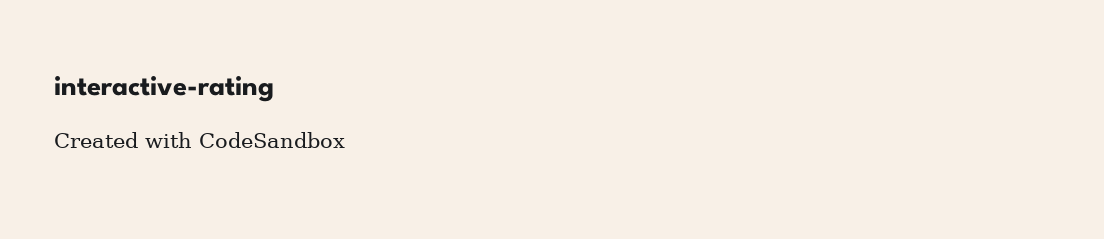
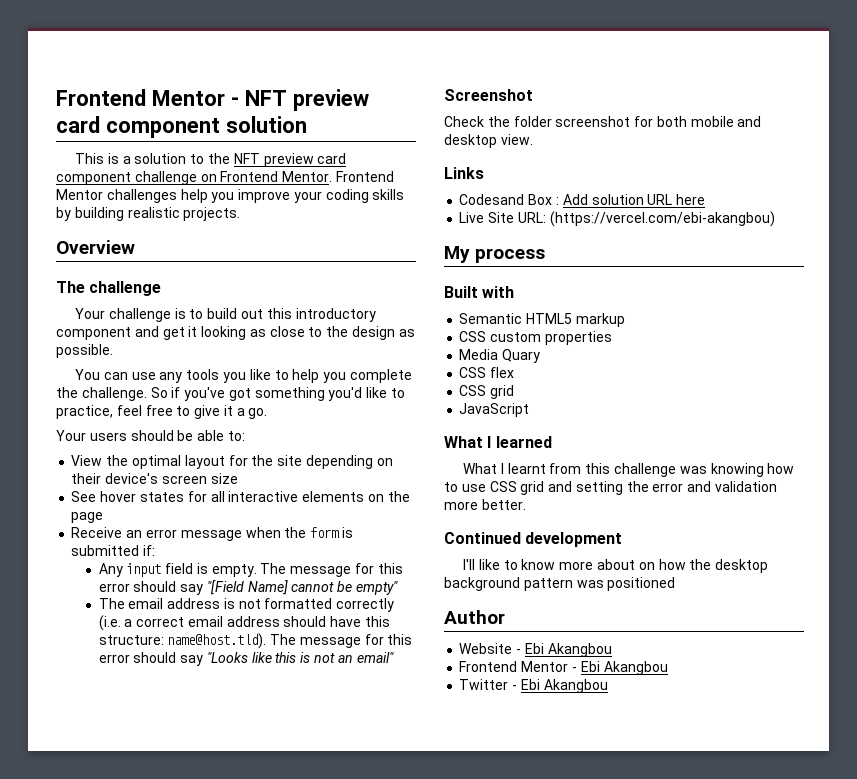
[54,76,274,102] [54,132,345,148] interactive-rating // Created with CodeSandbox -> [56,89,369,111] [56,116,307,138] [75,153,347,167] [56,171,394,185] [56,189,405,203] [56,207,241,221] [56,240,135,254] [56,281,162,296] [75,308,376,322] [56,326,415,340] [56,344,113,358] [75,369,412,383] [56,387,406,401] [56,405,268,419] [56,430,245,441] [71,455,393,469] [71,473,238,484] [71,491,410,502] [71,512,104,523] [71,527,353,541] [71,545,156,556] [98,563,403,577] [98,580,399,595] [98,598,395,612] [98,615,391,631] [98,633,413,649] [98,652,394,666] [444,89,533,101] [444,116,762,127] [444,134,533,148] [444,167,484,179] [459,194,706,205] [459,211,775,227] [444,246,546,263] [444,286,515,298] [459,313,625,327] [459,331,612,345] [459,349,541,363] [459,367,515,378] [459,385,515,399] [459,403,530,417] [444,436,552,448] [463,463,795,477] [444,481,778,495] [444,499,526,510] [444,532,623,547] [463,559,769,573] [444,577,676,591] [444,610,505,624] [459,643,612,657] [459,661,668,675] [459,679,608,693] Frontend Mentor - NFT preview card component solution // This is a solution to the NFT preview card component challenge on Frontend Mentor. Frontend Mentor challenges help you improve your coding skills by building realistic projects. // Overview // The challenge // Your challenge is to build out this introductory component and get it looking as close to the design as possible. // You can use any tools you like to help you complete the challenge. So if you've got something you'd like to practice, feel free to give it a go. // Your users should be able to: // View the optimal layout for the site depending on their device's screen size // See hover states for all interactive elements on the page // Receive an error message when the form is submitted if: // Any input field is empty. The message for this error should say "[Field Name] cannot be empty" // The email address is not formatted correctly (i.e. a correct email address should have this structure: name@host.tld). The message for this error should say "Looks like this is not an email" // Screenshot // Check the folder screenshot for both mobile and desktop view. // Links // Codesand Box : Add solution URL here // Live Site URL: (https://vercel.com/ebi-akangbou) // My process // Built with // Semantic HTML5 markup // CSS custom properties // Media Quary // CSS flex // CSS grid // JavaScript // What I learned // What I learnt from this challenge was knowing how to use CSS grid and setting the error and validation more better. // Continued development // I'll like to know more about on how the desktop background pattern was positioned // Author // Website - Ebi Akangbou // Frontend Mentor - Ebi Akangbou // Twitter - Ebi Akangbou

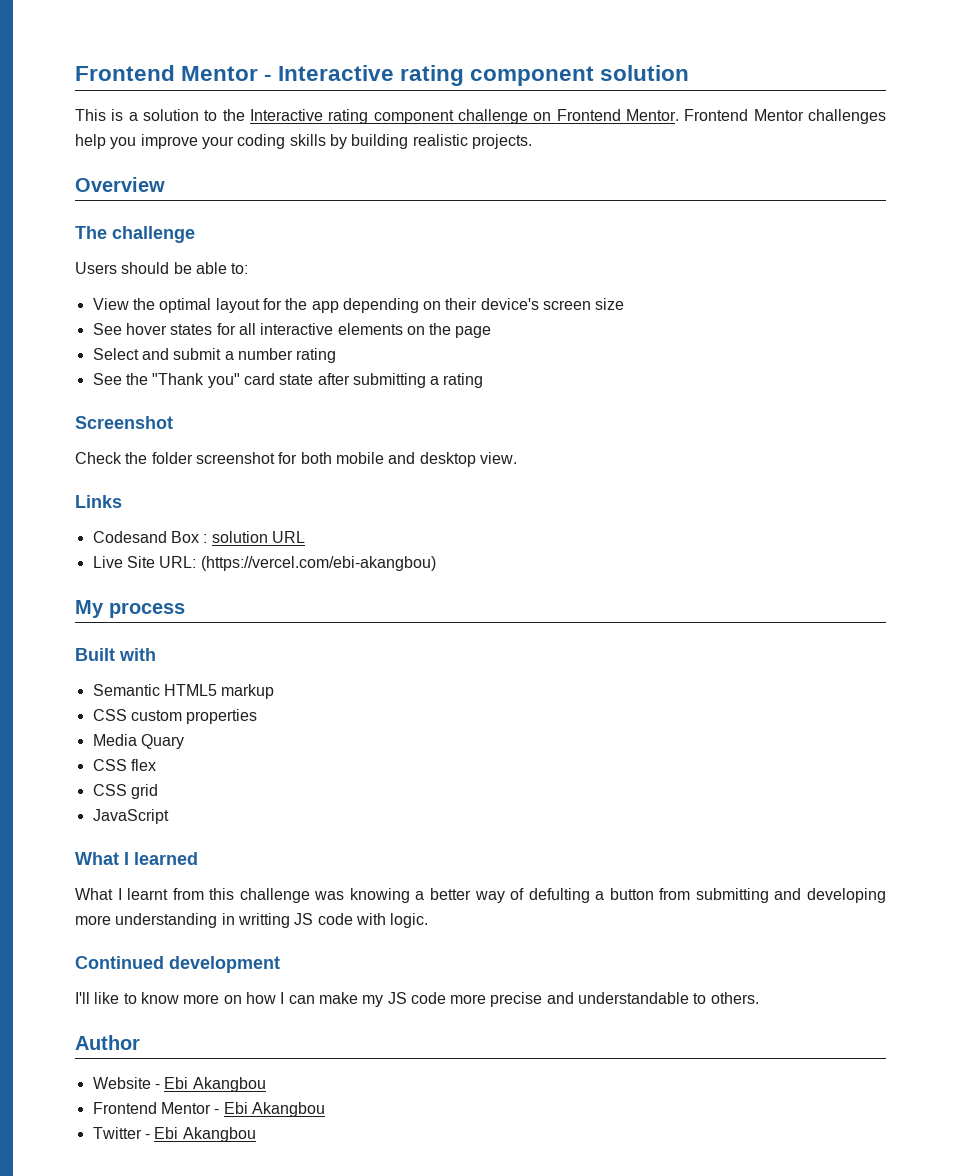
[56,89,369,111] [56,116,100,133] Frontend Mentor - NFT preview card -> [75,65,465,86] Frontend Mentor - Interactive rating
[233,153,347,167] NFT preview card -> [250,109,369,124] Interactive rating
[75,308,376,322] [56,326,415,340] [56,344,113,358] [75,369,412,383] [56,387,406,401] [56,405,268,419] [56,430,127,441] Your challenge is to build out this introductory component and get it looking as close to the design as possible. // You can use any tools you like to help you complete the challenge. So if you've got something you'd like to practice, feel free to give it a go. // Your users -> [75,262,117,274] Users
[277,455,303,466] site -> [311,301,339,313] app
[71,527,353,541] [71,545,156,556] [98,563,403,577] [98,580,399,595] [98,598,395,612] [98,615,391,631] [98,633,413,649] [98,652,394,666] Receive an error message when the form is submitted if: // Any input field is empty. The message for this error should say "[Field Name] cannot be empty" // The email address is not formatted correctly (i.e. a correct email address should have this structure: name@host.tld). The message for this error should say "Looks like this is not an email" -> [92,348,337,363] [92,373,484,388] Select and submit a number rating // See the "Thank you" card state after submitting a rating
[562,194,588,205] Add -> (208, 538) none
[676,194,706,205] here -> (305, 537) none
[767,463,795,474] [444,481,778,495] [444,499,526,510] how to use CSS grid and setting the error and validation more better. -> [415,888,886,903] [75,913,429,928] a better way of defulting a button from submitting and developing more understanding in writting JS code with logic.
[596,559,635,570] about -> (220, 999) none
[689,559,769,573] [444,577,676,591] the desktop background pattern was positioned -> [280,992,759,1007] I can make my JS code more precise and understandable to others.

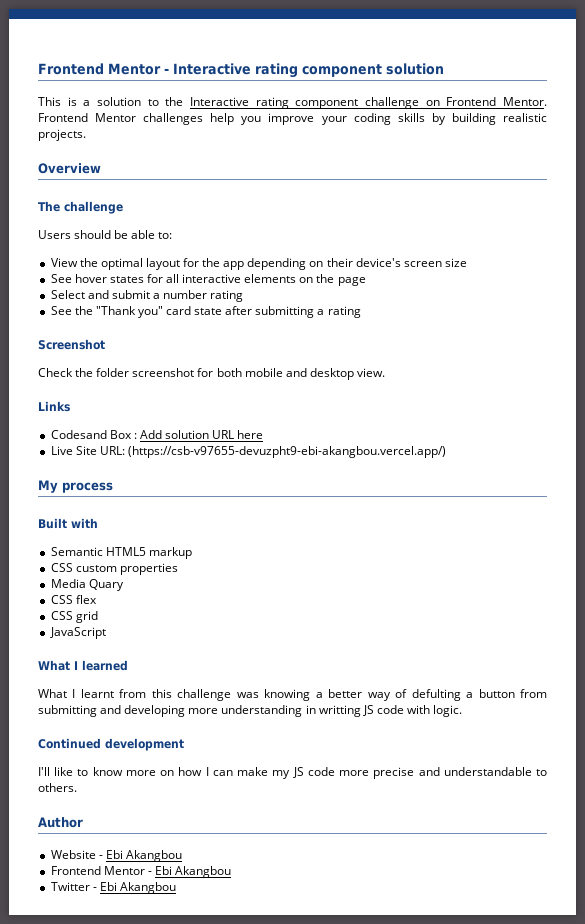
(208, 538) none -> [139,430,162,439] Add
(305, 537) none -> [237,430,264,439] here
[200,556,436,571] (https://vercel.com/ebi-akangbou) -> [127,446,446,458] (https://csb-v97655-devuzpht9-ebi-akangbou.vercel.app/)

